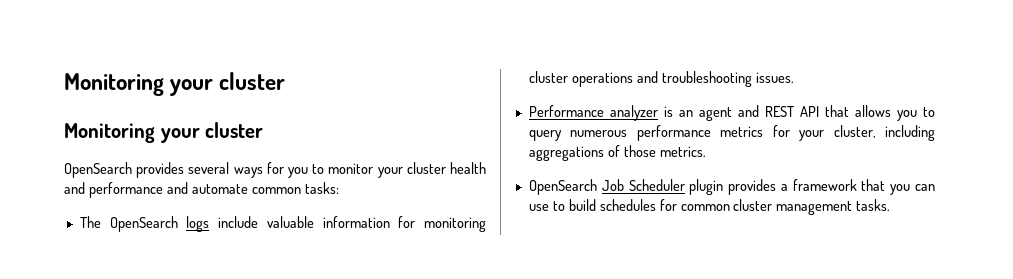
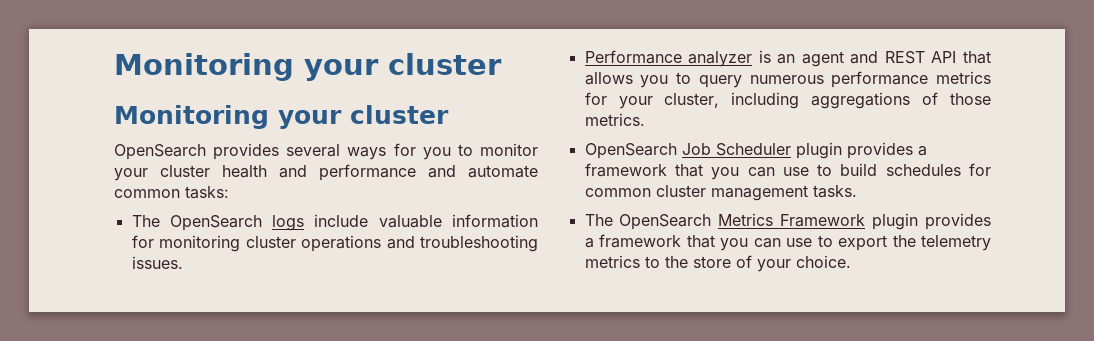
(891, 205) none -> [584,213,991,230] [584,234,991,251] [584,255,851,272] // The OpenSearch Metrics Framework plugin provides a framework that you can use to export the telemetry metrics to the store of your choice.

